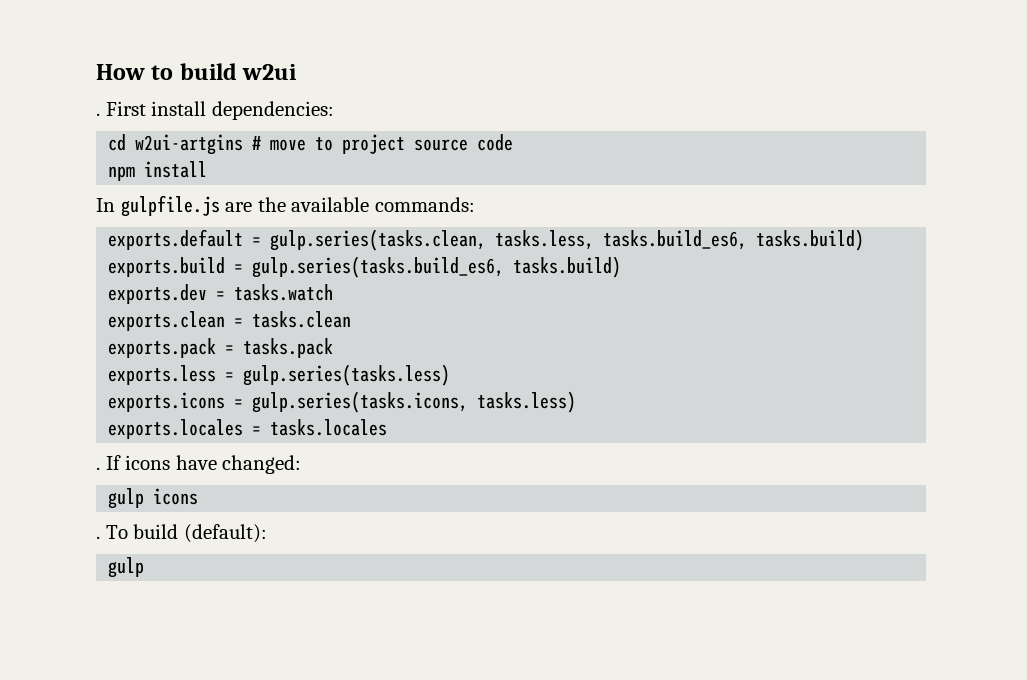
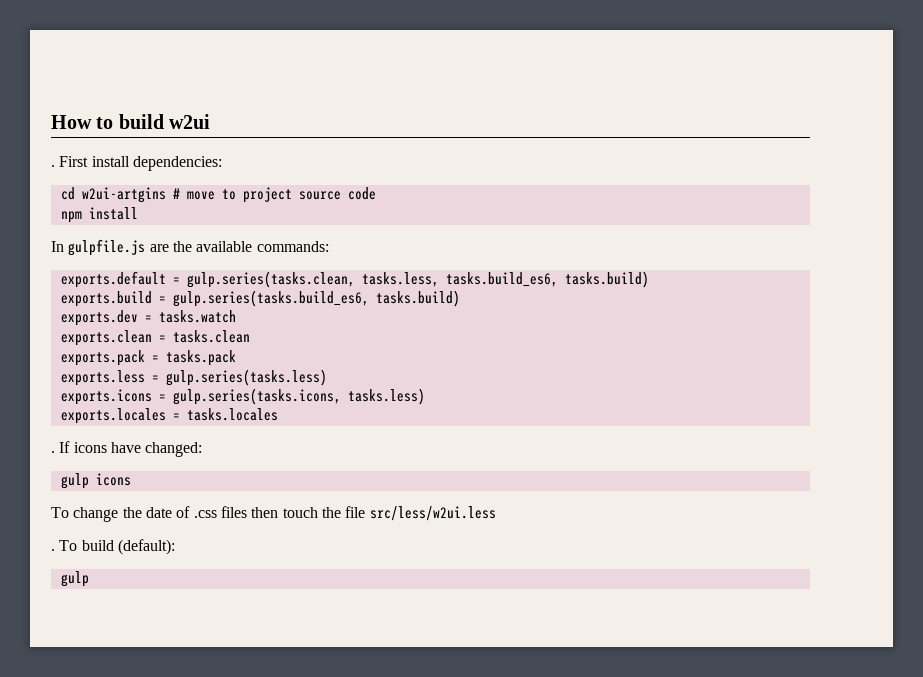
(199, 496) none -> [51,506,496,522] // To change the date of .css files then touch the file src/less/w2ui.less

